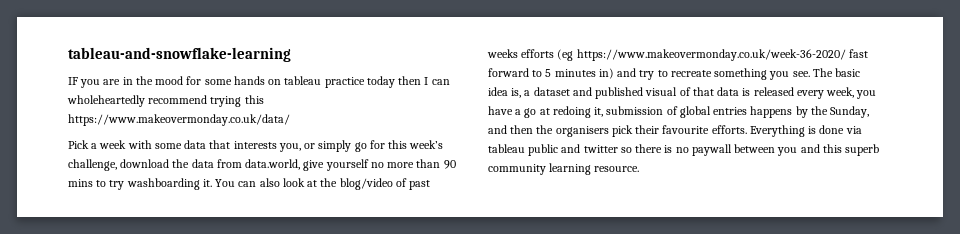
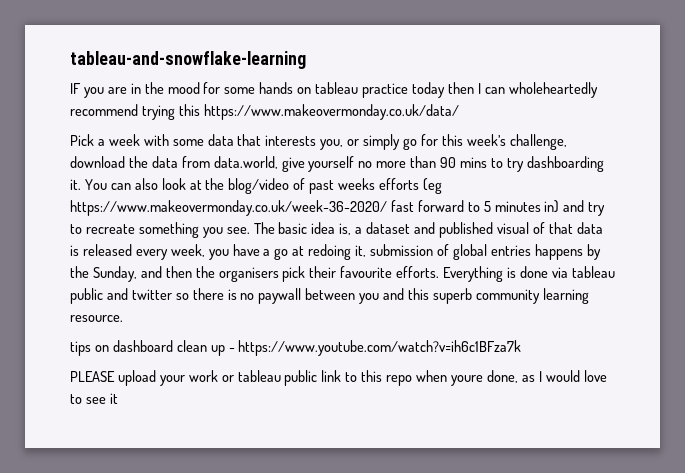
[126,178,200,190] washboarding -> [526,156,604,172] dashboarding
(640, 169) none -> [70,340,522,356] [70,370,607,386] [70,393,118,404] // tips on dashboard clean up - https://www.youtube.com/watch?v=ih6c1BFza7k // PLEASE upload your work or tableau public link to this repo when youre done, as I would love to see it

